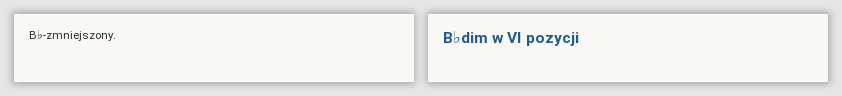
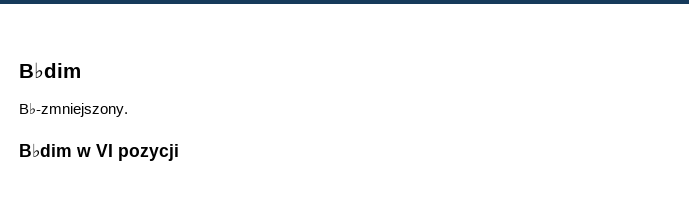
(29, 35) none -> [19,62,81,79] B♭dim //

